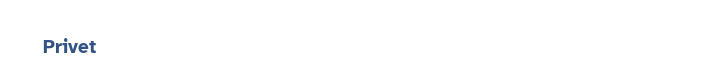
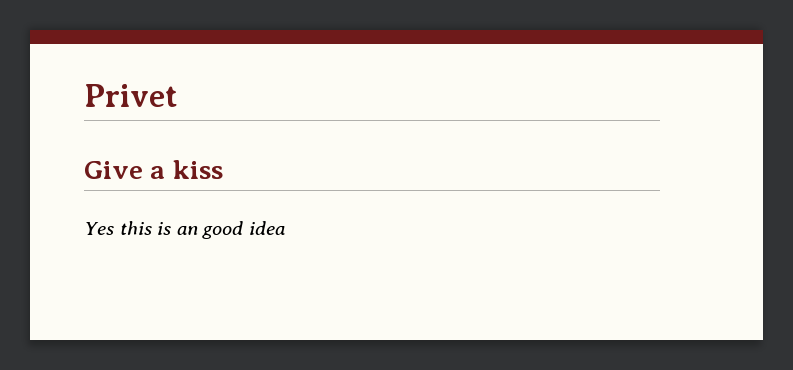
(96, 45) none -> [84,160,223,179] [84,221,285,239] // Give a kiss // Yes this is an good idea

